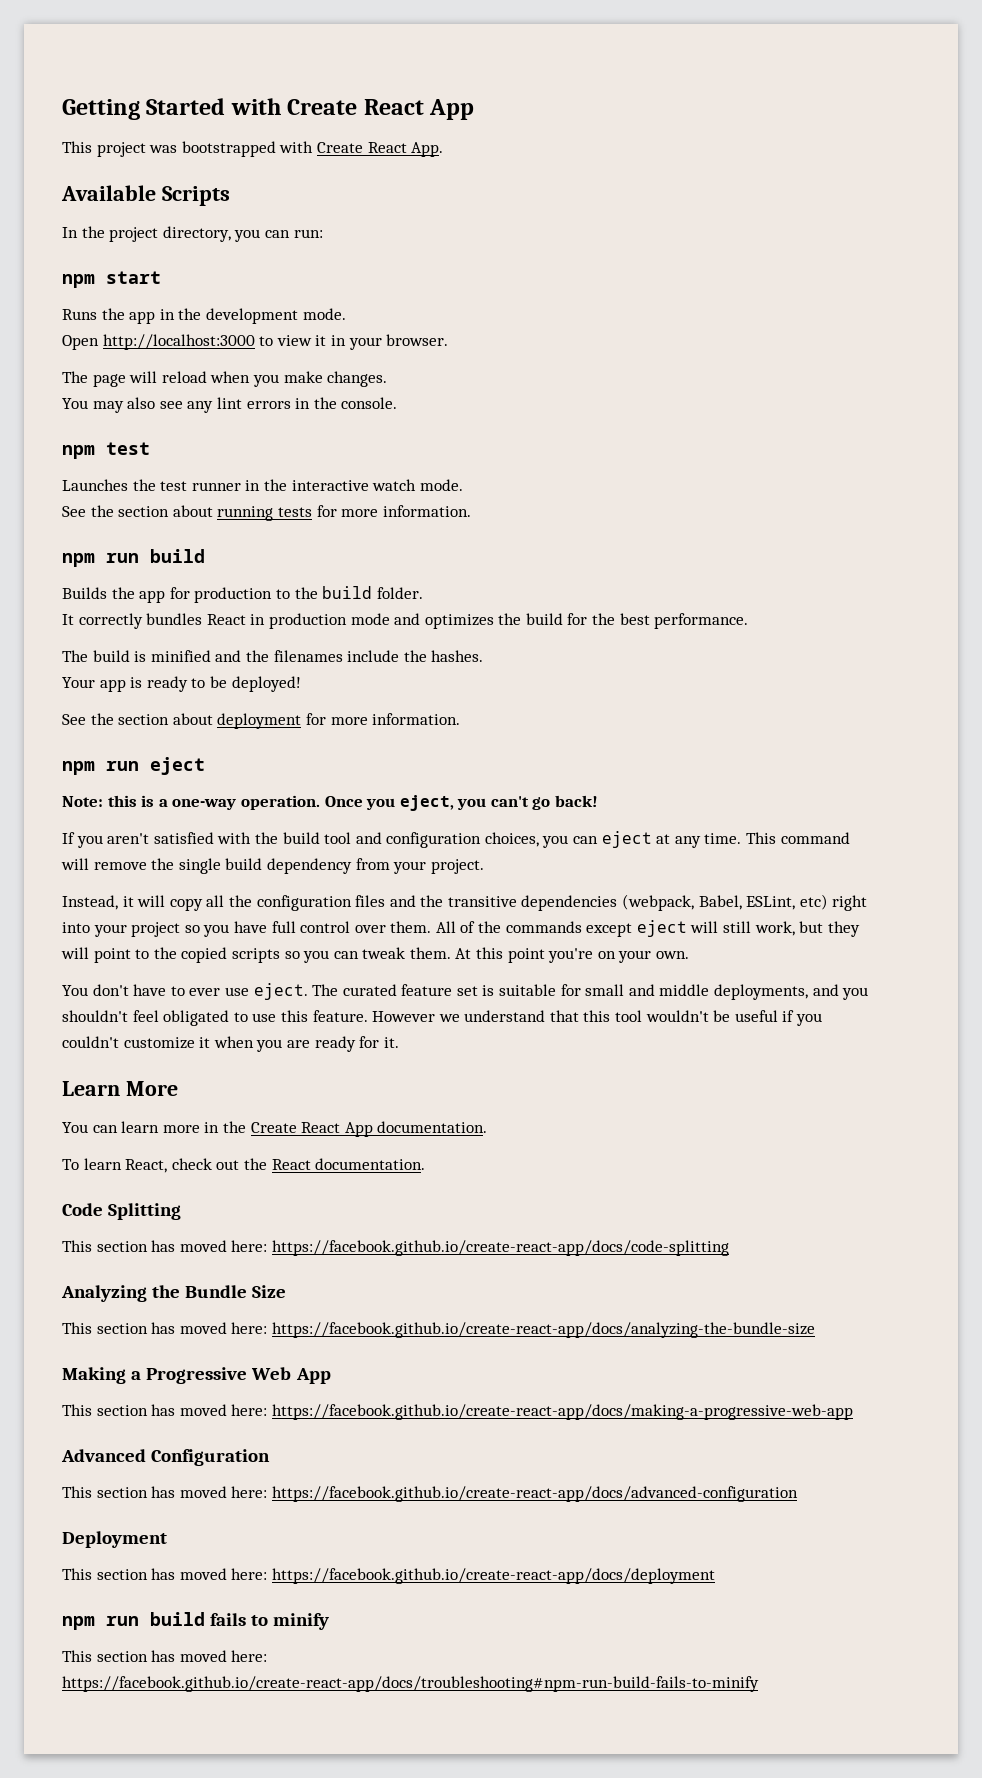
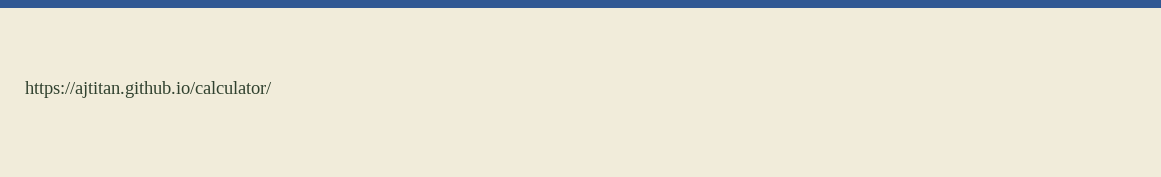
[62,98,475,120] [62,141,444,157] [61,185,230,206] [62,226,323,242] [62,271,161,288] [62,308,346,324] [62,334,449,350] [62,371,388,387] [62,397,398,413] [62,442,150,459] [62,479,463,491] [62,505,471,521] [62,549,205,567] [62,586,423,603] [62,613,749,629] [62,650,484,662] [62,676,301,692] [62,713,461,729] [62,757,205,775] [62,795,599,811] [62,831,850,848] [61,858,484,874] [62,894,868,911] [62,920,860,937] [61,947,690,963] [62,983,869,1000] [62,1010,823,1026] [62,1036,399,1052] [62,1081,178,1096] [62,1121,488,1137] [62,1158,426,1173] [62,1203,182,1220] [62,1240,729,1256] [61,1285,287,1302] [62,1322,815,1338] [62,1367,331,1384] [62,1404,853,1420] [61,1449,271,1466] [62,1486,798,1502] [62,1531,167,1548] [62,1568,715,1584] [62,1612,330,1630] [62,1650,268,1662] [62,1676,759,1692] Getting Started with Create React App // This project was bootstrapped with Create React App. // Available Scripts // In the project directory, you can run: // npm start // Runs the app in the development mode. // Open http://localhost:3000 to view it in your browser. // The page will reload when you make changes. // You may also see any lint errors in the console. // npm test // Launches the test runner in the interactive watch mode. // See the section about running tests for more information. // npm run build // Builds the app for production to the build folder. // It correctly bundles React in production mode and optimizes the build for the best performance. // The build is minified and the filenames include the hashes. // Your app is ready to be deployed! // See the section about deployment for more information. // npm run eject // Note: this is a one-way operation. Once you eject, you can't go back! // If you aren't satisfied with the build tool and configuration choices, you can eject at any time. This command will remove the single build dependency from your project. // Instead, it will copy all the configuration files and the transitive dependencies (webpack, Babel, ESLint, etc) right into your project so you have full control over them. All of the commands except eject will still work, but they will point to the copied scripts so you can tweak them. At this point you're on your own. // You don't have to ever use eject. The curated feature set is suitable for small and middle deployments, and you shouldn't feel obligated to use this feature. However we understand that this tool wouldn't be useful if you couldn't customize it when you are ready for it. // Learn More // You can learn more in the Create React App documentation. // To learn React, check out the React documentation. // Code Splitting // This section has moved here: https://facebook.github.io/create-react-app/docs/code-splitting // Analyzing the Bundle Size // This section has moved here: https://facebook.github.io/create-react-app/docs/analyzing-the-bundle-size // Making a Progressive Web App // This section has moved here: https://facebook.github.io/create-react-app/docs/making-a-progressive-web-app // Advanced Configuration // This section has moved here: https://facebook.github.io/create-react-app/docs/advanced-configuration // Deployment // This section has moved here: https://facebook.github.io/create-react-app/docs/deployment // npm run build fails to minify // This section has moved here: https://facebook.github.io/create-react-app/docs/troubleshooting#npm-run-build-fails-to-minify -> [25,81,272,98] https://ajtitan.github.io/calculator/

